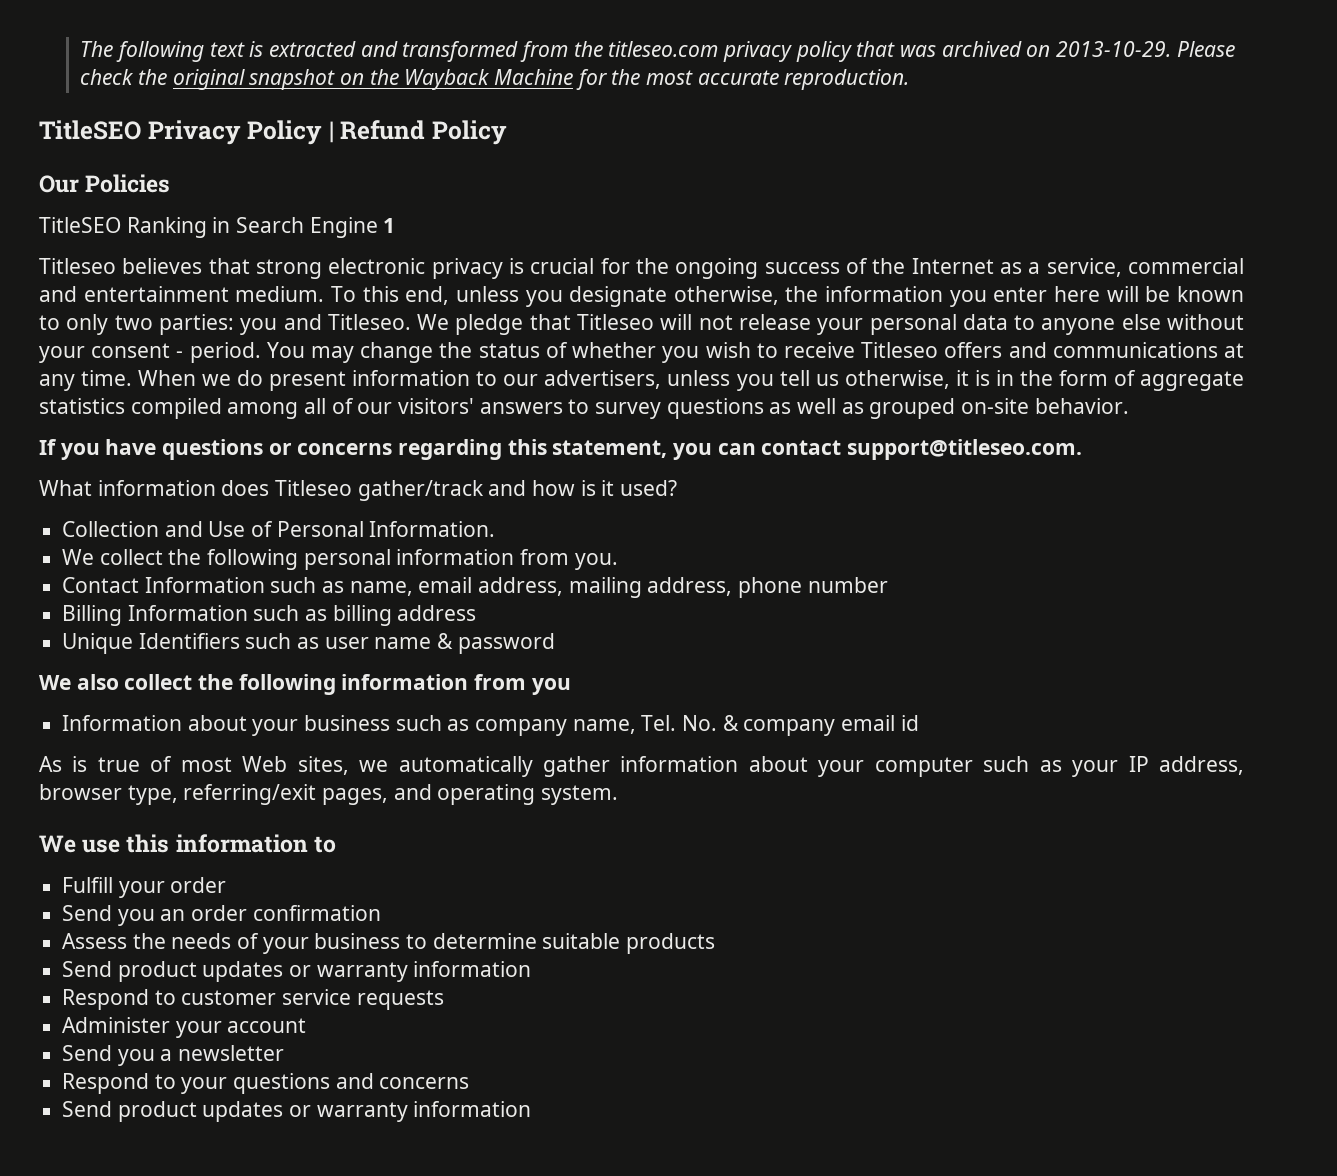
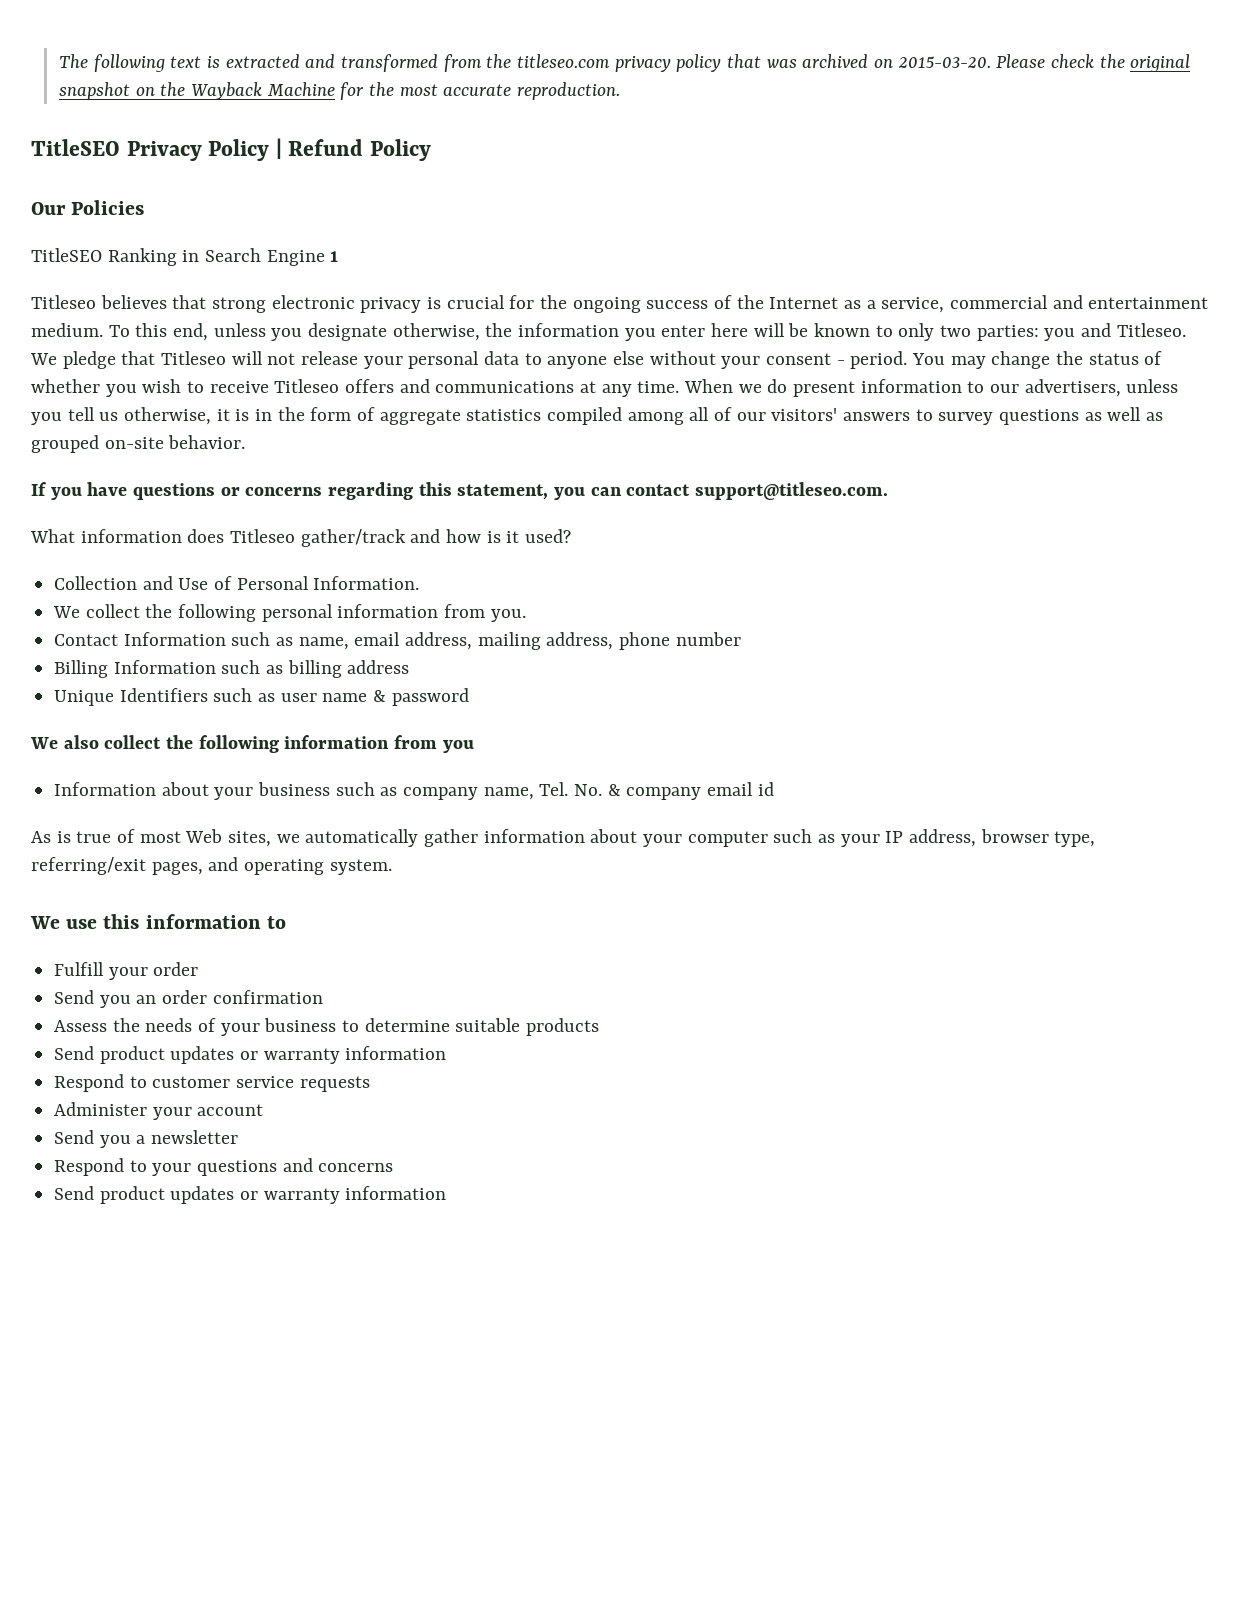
[1056,41,1172,57] 2013-10-29. -> [897,56,991,68] 2015-03-20.

